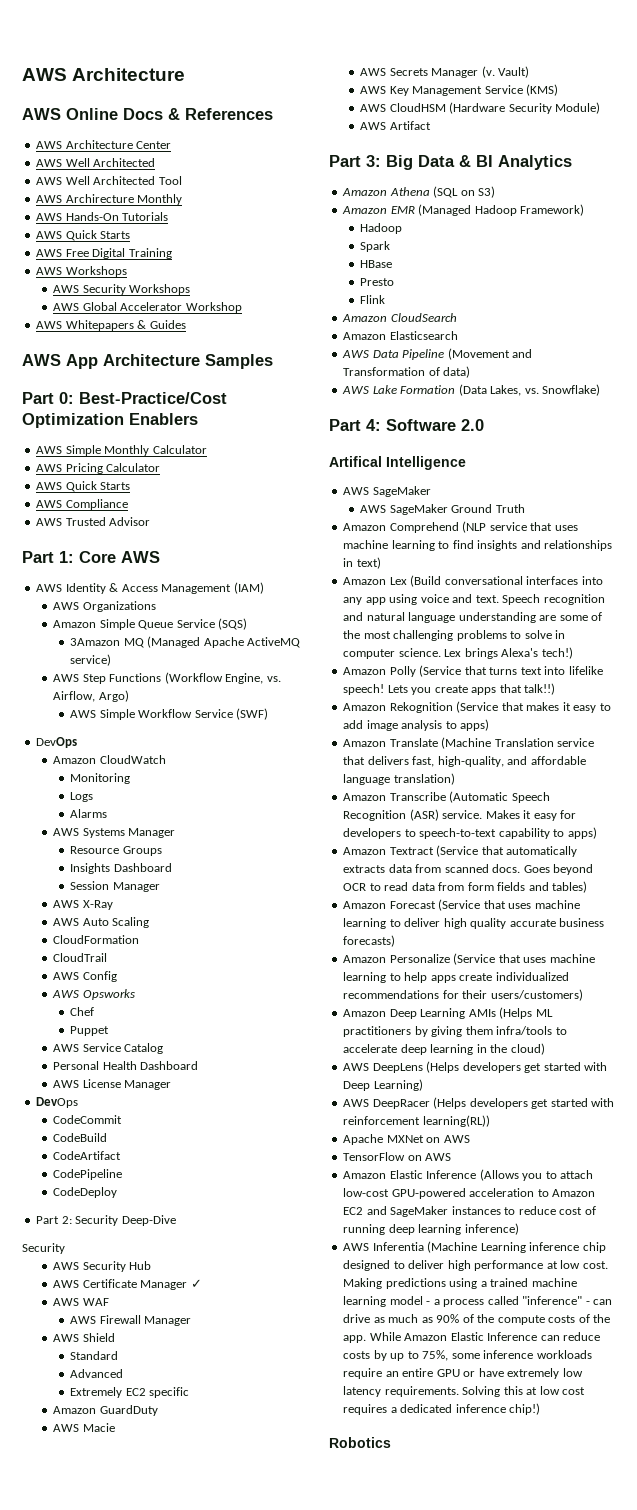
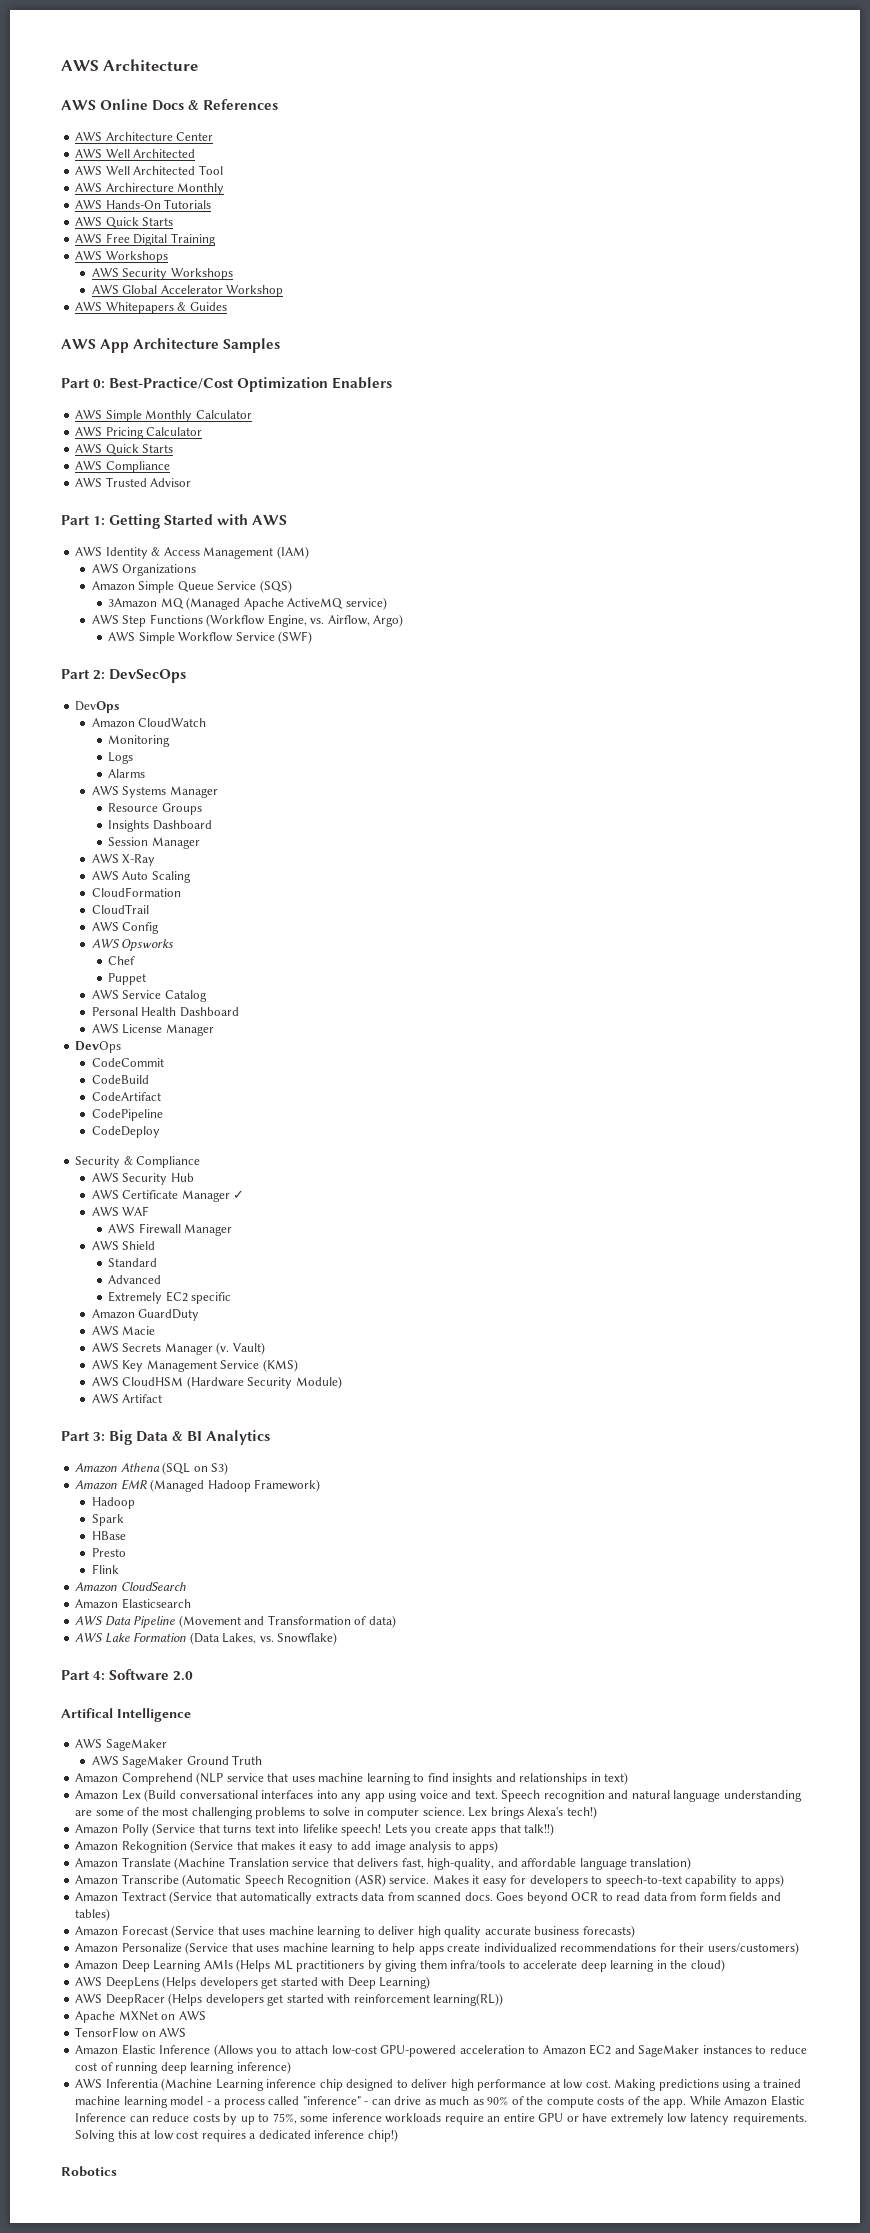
[79,551,116,563] Core -> [109,514,249,529] Getting Started with
(269, 714) none -> [61,669,187,683] // Part 2: DevSecOps
[36,1215,176,1226] [22,1243,65,1254] Part 2: Security Deep-Dive // Security -> [75,1156,201,1168] Security & Compliance

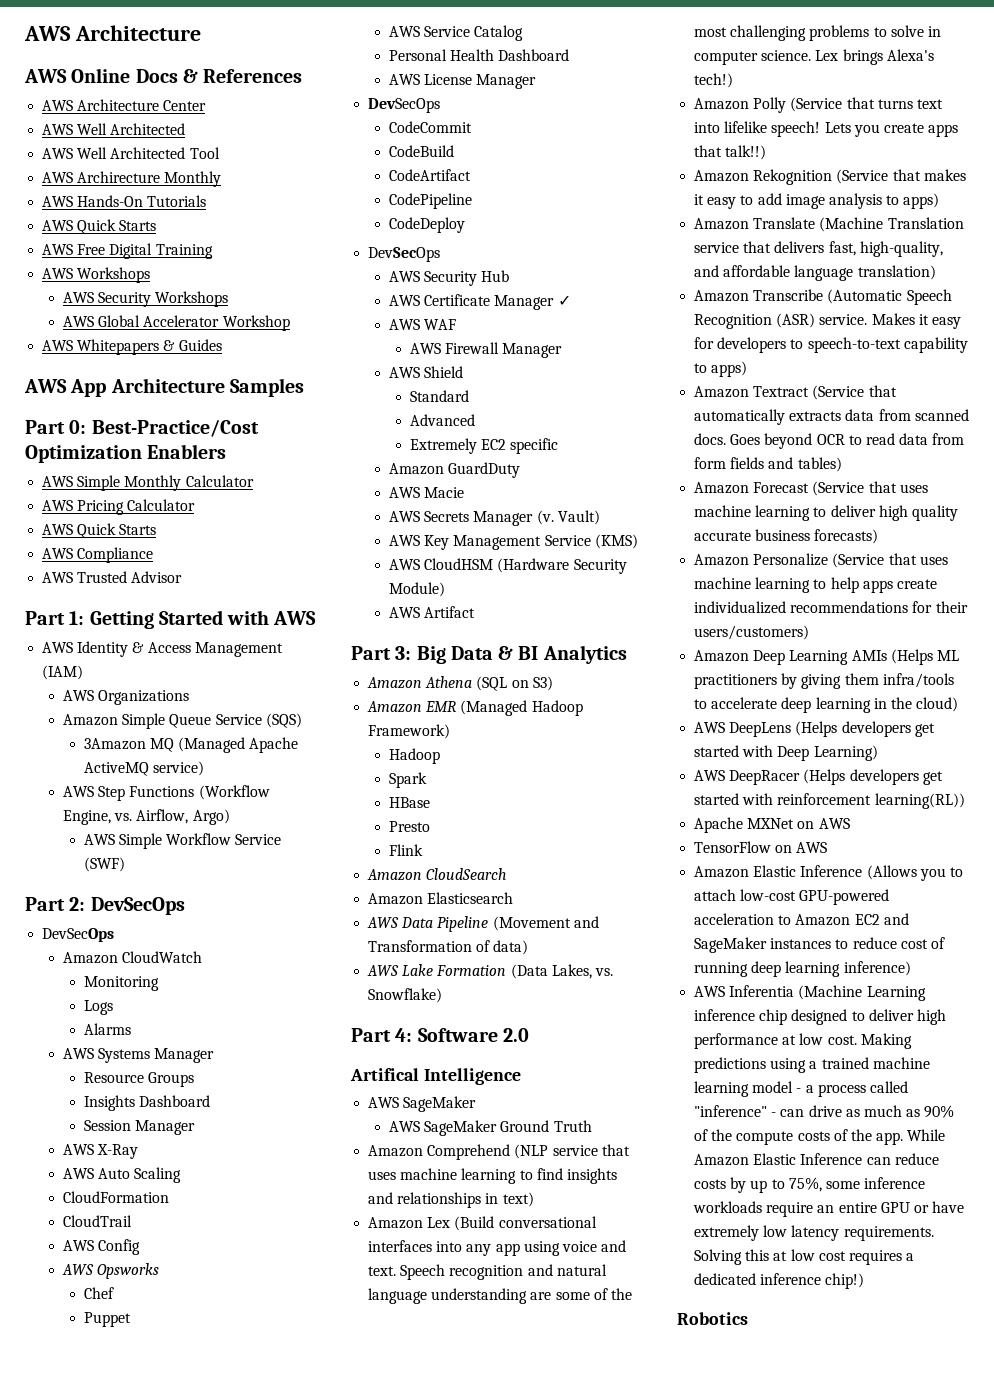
[75,701,120,713] DevOps -> [42,928,115,942] DevSecOps
[75,1041,122,1053] DevOps -> [368,98,441,113] DevSecOps
[75,1156,201,1168] Security & Compliance -> [368,247,441,262] DevSecOps

